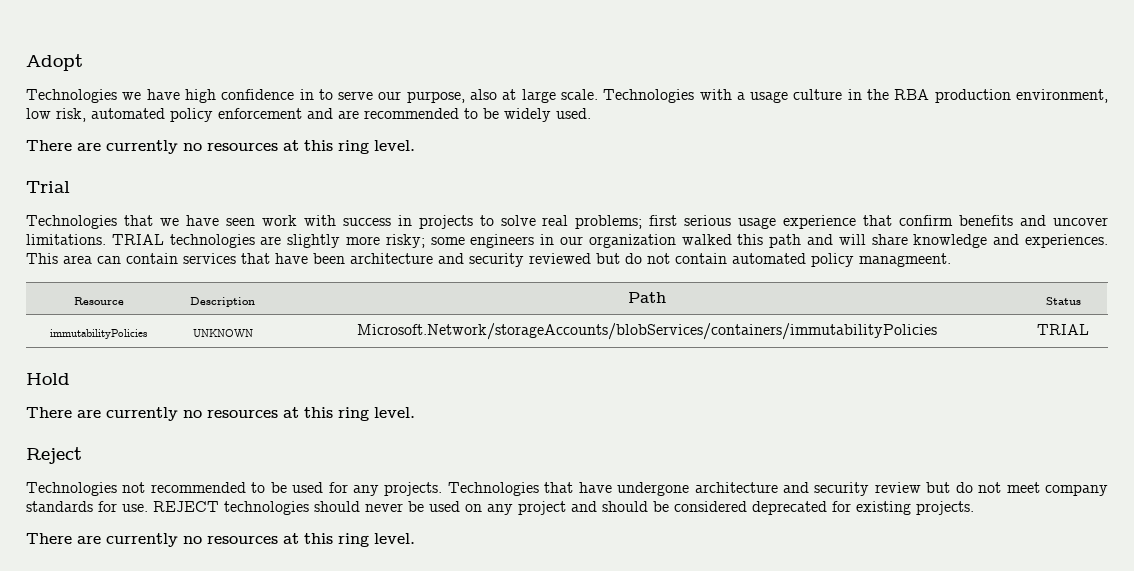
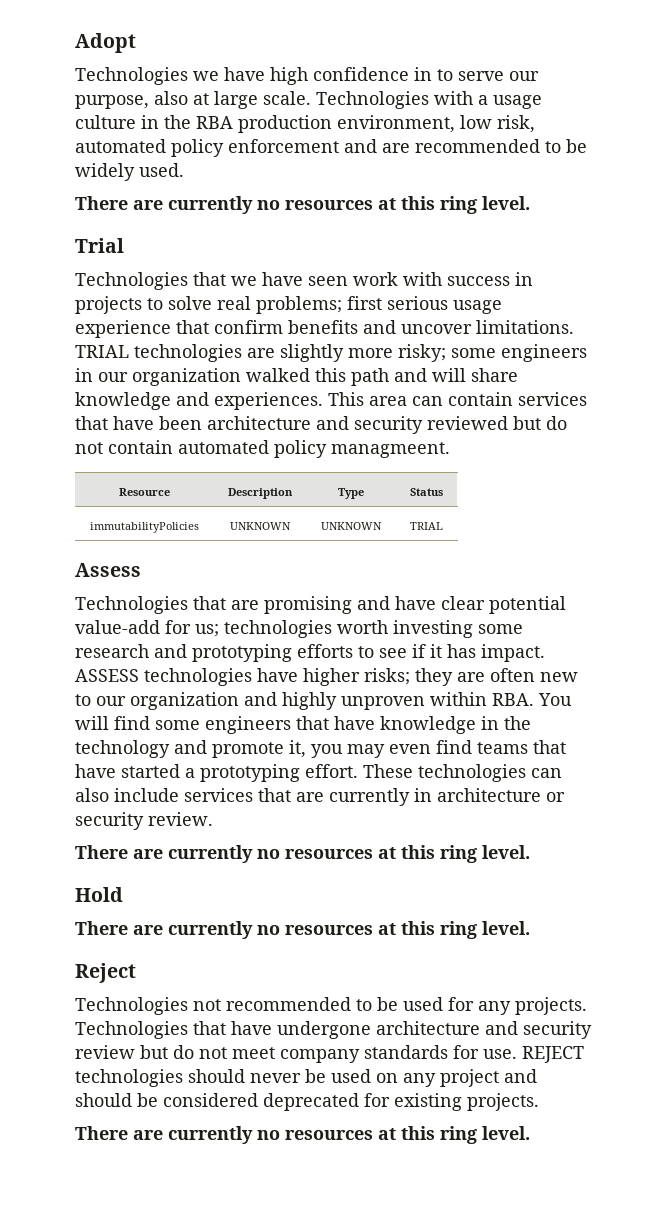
[627,292,666,303] Path -> [338,488,364,499] Type
[356,323,937,340] [1037,324,1089,335] Microsoft.Network/storageAccounts/blobServices/containers/immutabilityPolicies | TRIAL -> [321,522,382,530] [410,522,443,530] [75,563,141,577] [75,596,566,614] [75,620,523,638] [75,644,545,662] [75,668,578,686] [75,692,572,710] [75,716,531,734] [75,740,566,758] [75,764,562,782] [75,788,565,806] [75,812,213,830] [75,845,530,863] UNKNOWN | TRIAL // Assess // Technologies that are promising and have clear potential value-add for us; technologies worth investing some research and prototyping efforts to see if it has impact. ASSESS technologies have higher risks; they are often new to our organization and highly unproven within RBA. You will find some engineers that have knowledge in the technology and promote it, you may even find teams that have started a prototyping effort. These technologies can also include services that are currently in architecture or security review. // There are currently no resources at this ring level.

